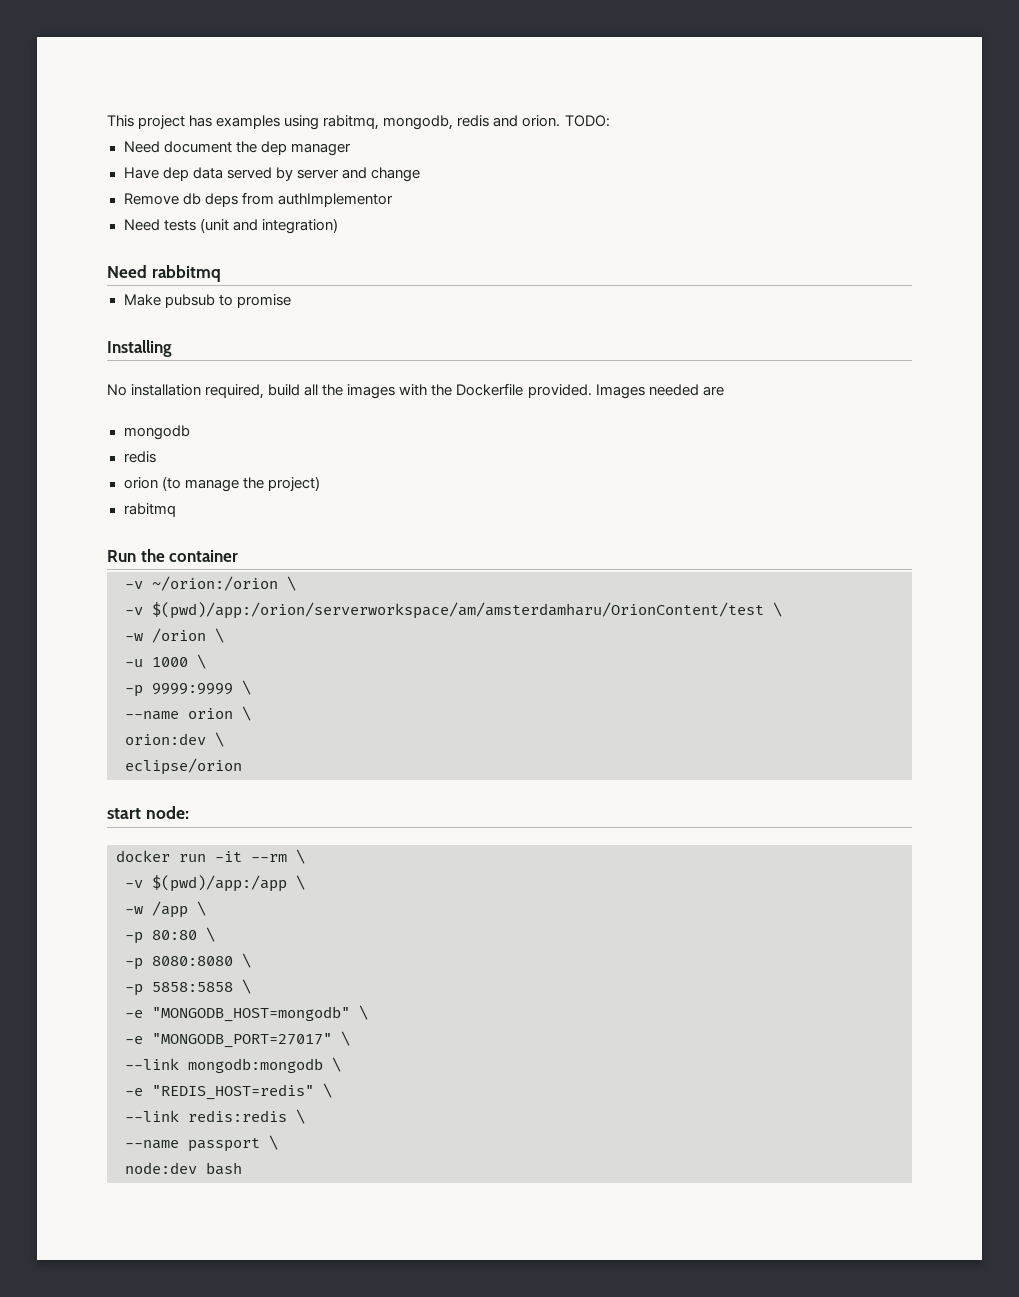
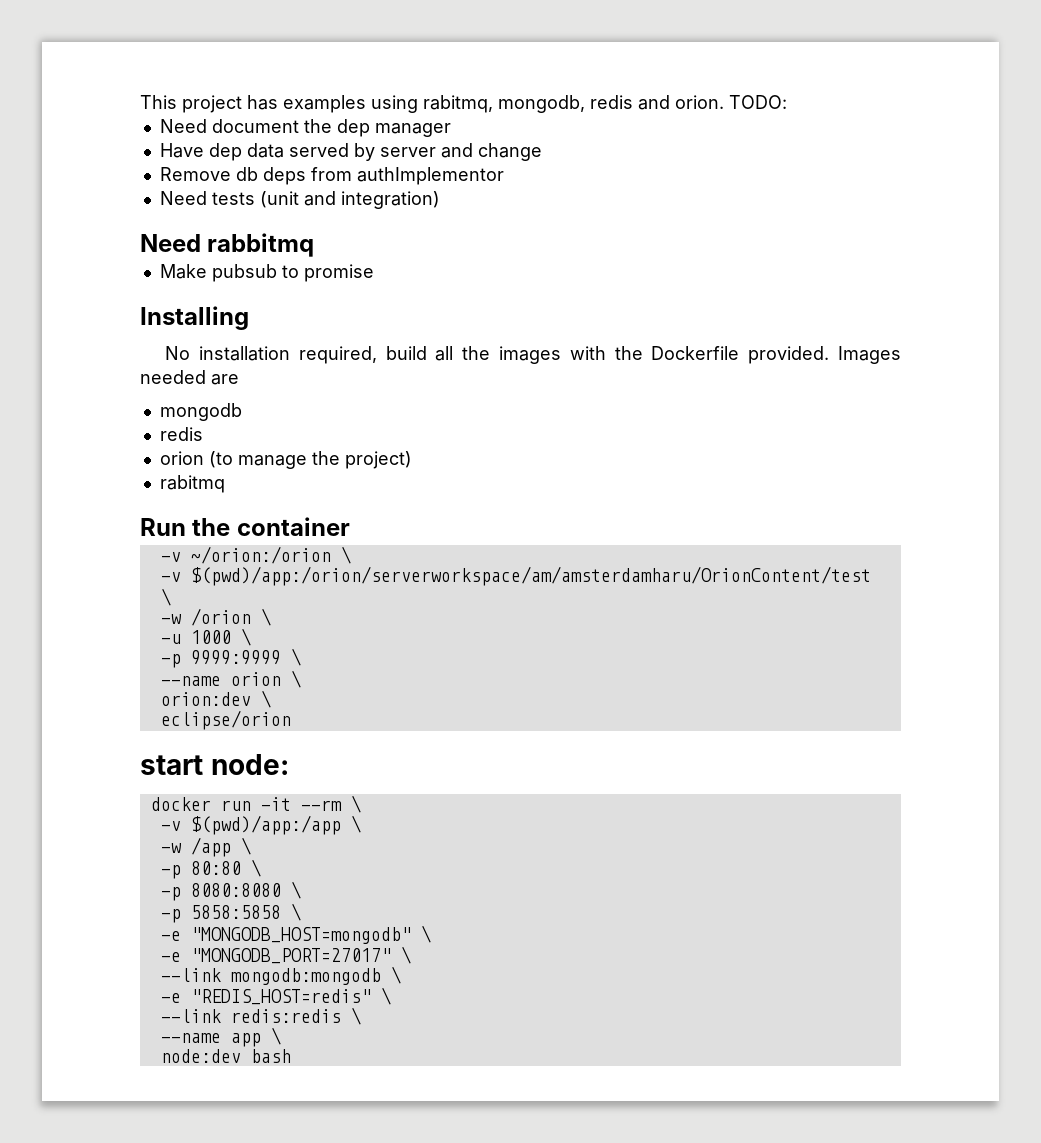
[188,1138,260,1152] passport -> [230,1033,261,1047] app

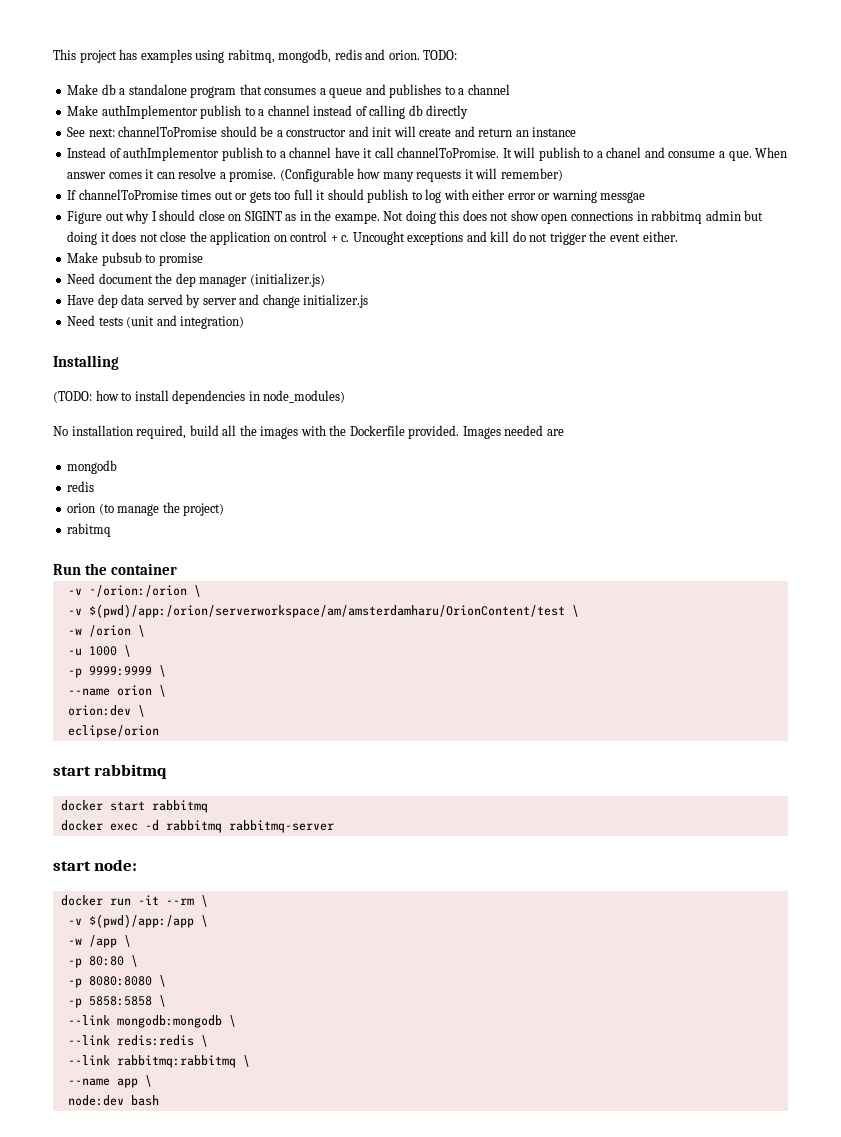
(787, 102) none -> [67,84,510,98] [67,105,469,119] [67,126,577,137] [67,147,788,161] [67,168,563,182] [67,189,646,203] [67,210,764,224] [67,231,678,245] [67,252,203,266] // Make db a standalone program that consumes a queue and publishes to a channel // Make authImplementor publish to a channel instead of calling db directly // See next: channelToPromise should be a constructor and init will create and return an instance // Instead of authImplementor publish to a channel have it call channelToPromise. It will publish to a chanel and consume a que. When answer comes it can resolve a promise. (Configurable how many requests it will remember) // If channelToPromise times out or gets too full it should publish to log with either error or warning messgae // Figure out why I should close on SIGINT as in the exampe. Not doing this does not show open connections in rabbitmq admin but doing it does not close the application on control + c. Uncought exceptions and kill do not trigger the event either. // Make pubsub to promise
(451, 130) none -> [249,273,325,287] (initializer.js)
[159,167,504,185] // Remove db deps from authImplementor -> [303,294,369,308] initializer.js
[140,233,315,257] [159,264,374,282] [140,306,249,330] Need rabbitmq // Make pubsub to promise // Installing -> [53,355,119,370] [53,390,346,404] Installing // (TODO: how to install dependencies in node_modules)
(291, 720) none -> [53,764,168,779] [60,800,208,813] [60,820,334,833] // start rabbitmq // docker start rabbitmq // docker exec -d rabbitmq rabbitmq-server
[160,925,431,944] [160,946,411,964] // -e "MONGODB_HOST=mongodb" \ // -e "MONGODB_PORT=27017" \ -> (166, 1001) none
[160,987,391,1005] [160,1009,341,1023] -e "REDIS_HOST=redis" \ // --link redis:redis -> [67,1035,208,1047] [67,1055,236,1068] --link redis:redis \ // --link rabbitmq:rabbitmq

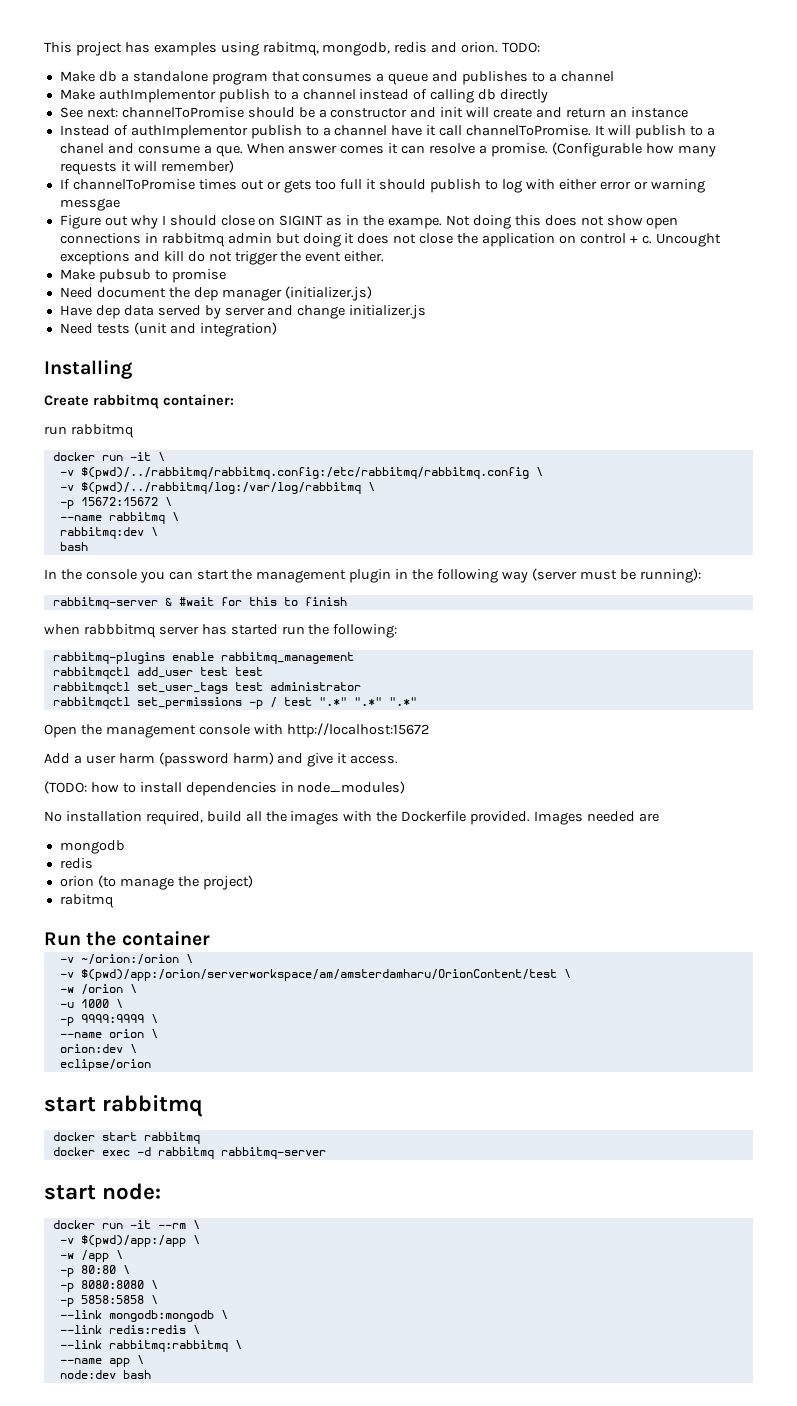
(119, 362) none -> [44,394,234,409] [44,424,134,438] [52,452,165,461] [59,467,543,479] [59,482,375,494] [59,497,172,509] [59,512,179,524] [59,527,158,539] [59,542,88,551] [44,568,701,583] [52,597,347,609] [44,624,398,638] [52,652,354,664] [52,667,263,679] [52,682,361,694] [52,697,417,709] [44,723,429,738] [44,752,399,767] // Create rabbitmq container: // run rabbitmq // docker run -it \ // -v $(pwd)/../rabbitmq/rabbitmq.config:/etc/rabbitmq/rabbitmq.config \ // -v $(pwd)/../rabbitmq/log:/var/log/rabbitmq \ // -p 15672:15672 \ // --name rabbitmq \ // rabbitmq:dev \ // bash // In the console you can start the management plugin in the following way (server must be running): // rabbitmq-server & #wait for this to finish // when rabbbitmq server has started run the following: // rabbitmq-plugins enable rabbitmq_management // rabbitmqctl add_user test test // rabbitmqctl set_user_tags test administrator // rabbitmqctl set_permissions -p / test ".*" ".*" ".*" // Open the management console with http://localhost:15672 // Add a user harm (password harm) and give it access.

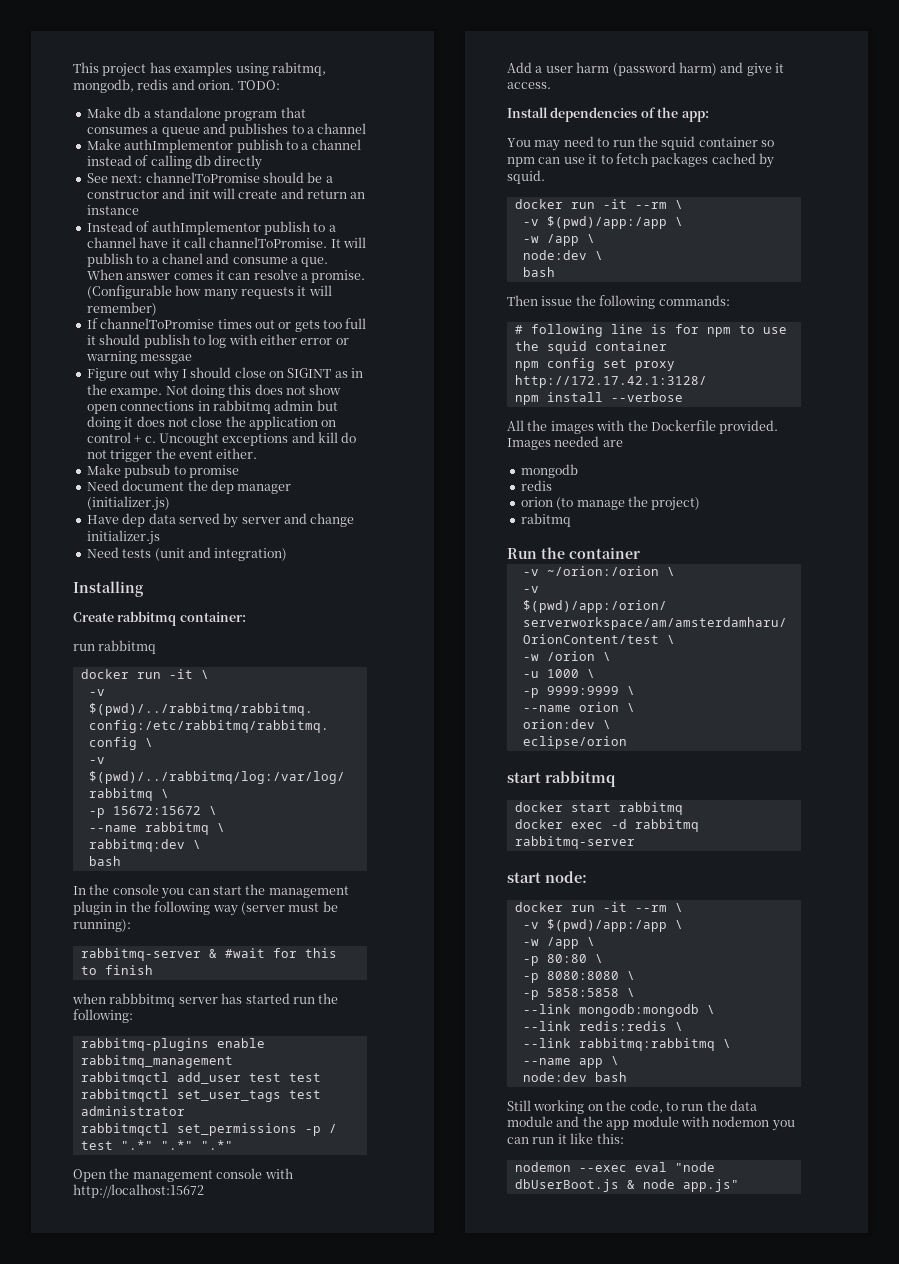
[44,781,406,796] [44,811,262,825] (TODO: how to install dependencies in node_modules) // No installation required, build all -> [507,107,709,122] [507,136,774,151] [507,153,774,168] [507,170,545,184] [514,199,683,209] [522,216,683,229] [522,234,595,246] [522,250,603,260] [522,267,555,277] [507,295,730,309] [514,324,787,337] [514,341,667,354] [514,358,675,371] [514,375,707,388] [514,392,683,405] [507,420,524,431] Install dependencies of the app: // You may need to run the squid container so npm can use it to fetch packages cached by squid. // docker run -it --rm \ // -v $(pwd)/app:/app \ // -w /app \ // node:dev \ // bash // Then issue the following commands: // # following line is for npm to use the squid container // npm config set proxy http://172.17.42.1:3128/ // npm install --verbose // All
(151, 1374) none -> [507,1100,757,1114] [507,1116,795,1131] [507,1133,624,1144] [514,1162,715,1172] [514,1179,739,1192] // Still working on the code, to run the data module and the app module with nodemon you can run it like this: // nodemon --exec eval "node dbUserBoot.js & node app.js"

